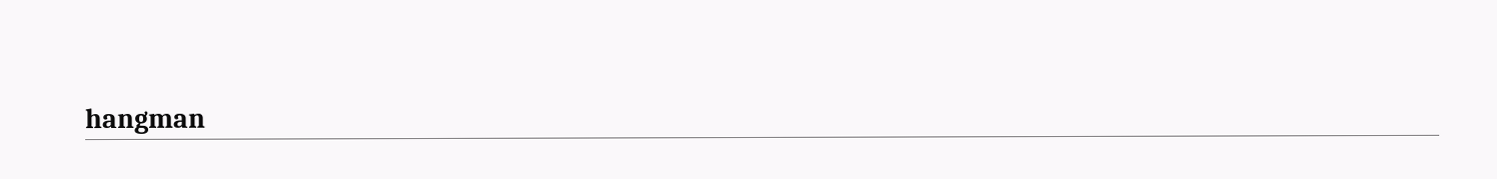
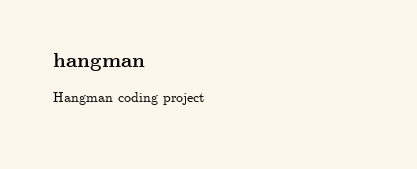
(206, 121) none -> [53,92,204,105] // Hangman coding project

